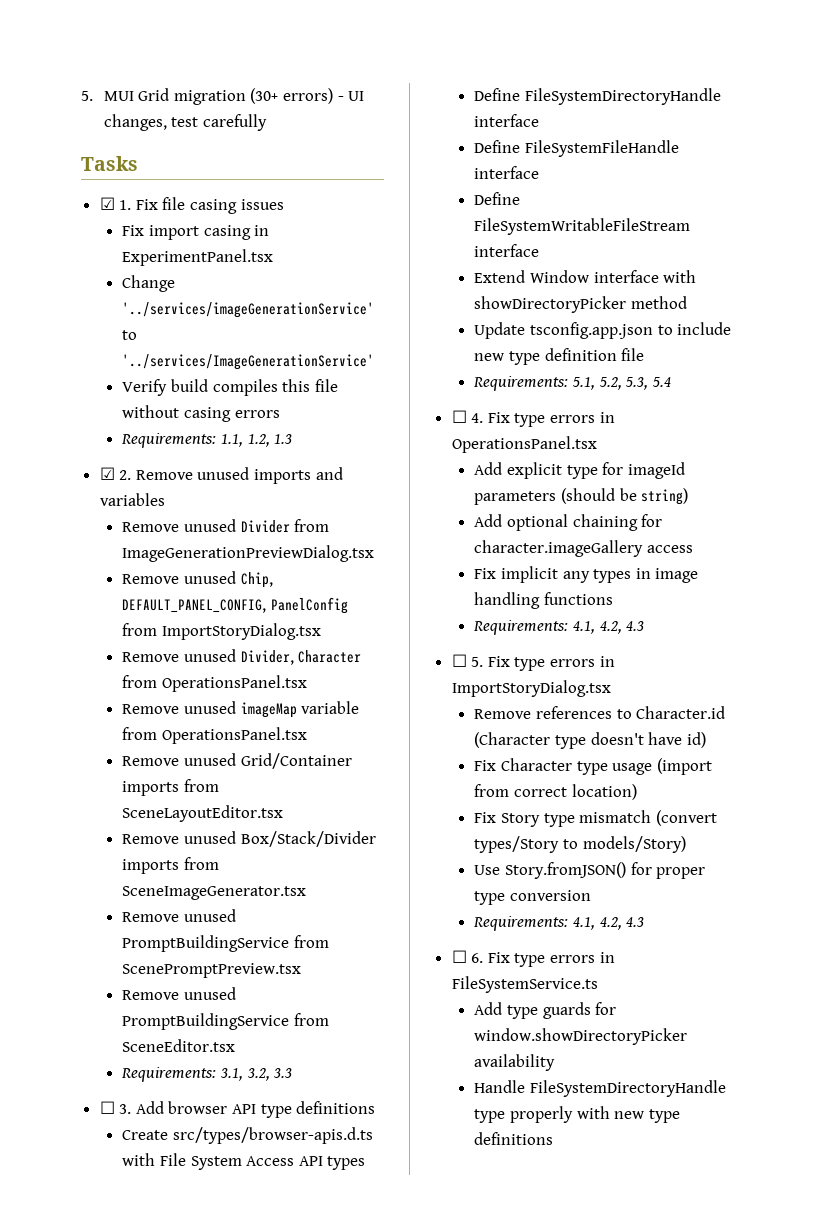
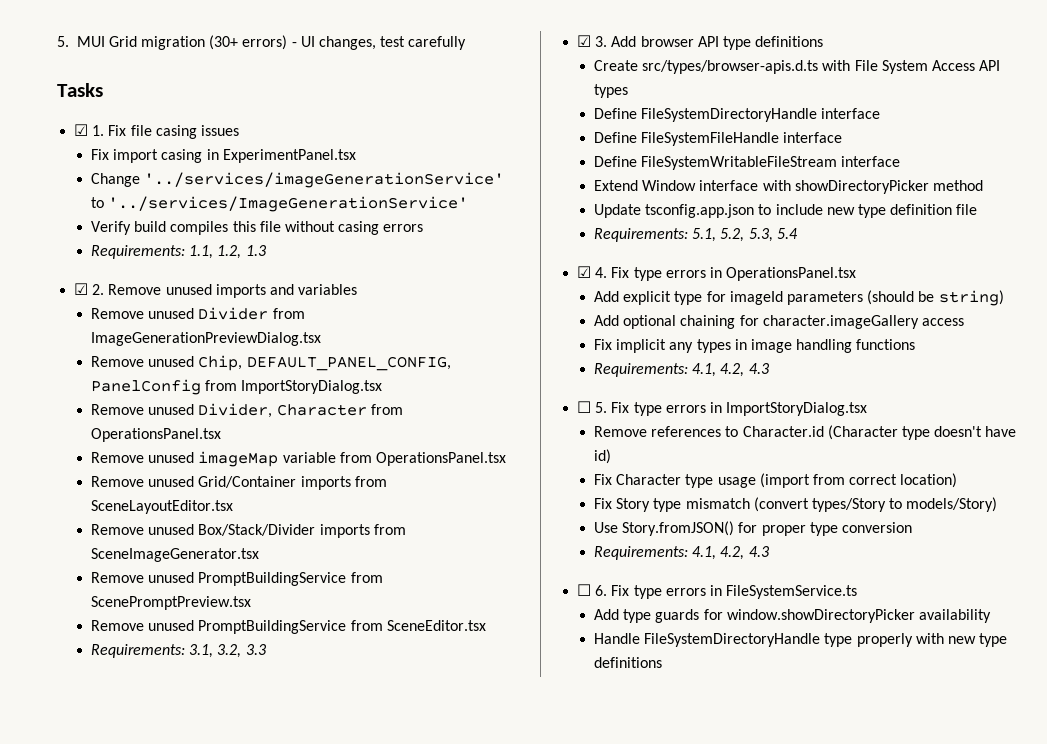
[99,1101,115,1114] ☐ -> [577,35,592,47] ☑
[451,410,467,423] ☐ -> [577,266,592,278] ☑

